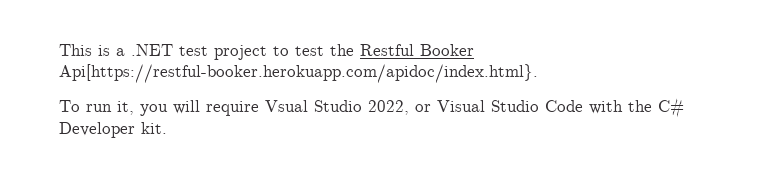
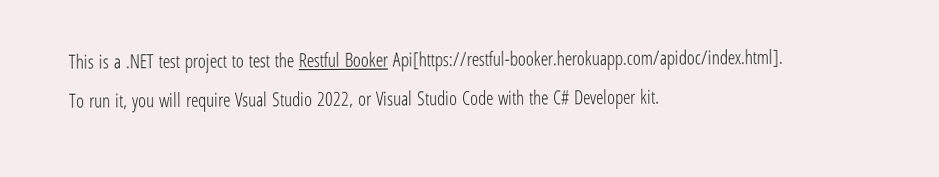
[59,64,538,83] Api[https://restful-booker.herokuapp.com/apidoc/index.html}. -> [391,48,783,72] Api[https://restful-booker.herokuapp.com/apidoc/index.html].

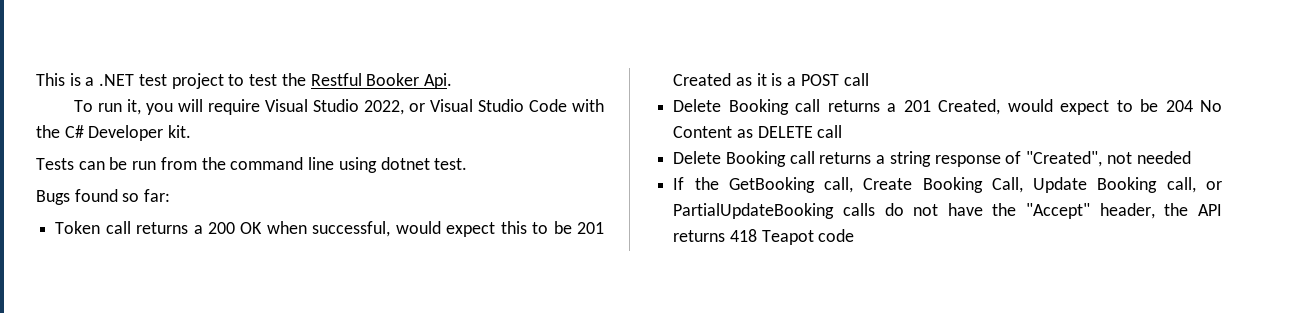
[391,48,783,72] Api[https://restful-booker.herokuapp.com/apidoc/index.html]. -> [423,73,452,89] Api.
[234,91,268,107] Vsual -> [264,99,308,112] Visual
(660, 96) none -> [36,157,468,173] [36,189,171,205] [55,221,604,237] [673,73,869,86] [673,99,1222,115] [673,125,843,138] [673,151,1191,167] [673,177,1222,193] [673,203,1223,219] [673,229,855,245] // Tests can be run from the command line using dotnet test. // Bugs found so far: // Token call returns a 200 OK when successful, would expect this to be 201 Created as it is a POST call // Delete Booking call returns a 201 Created, would expect to be 204 No Content as DELETE call // Delete Booking call returns a string response of "Created", not needed // If the GetBooking call, Create Booking Call, Update Booking call, or PartialUpdateBooking calls do not have the "Accept" header, the API returns 418 Teapot code

